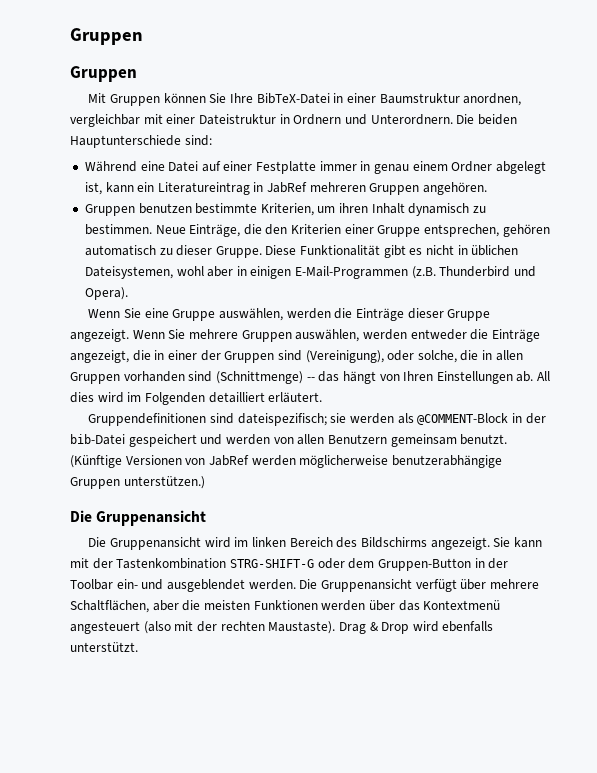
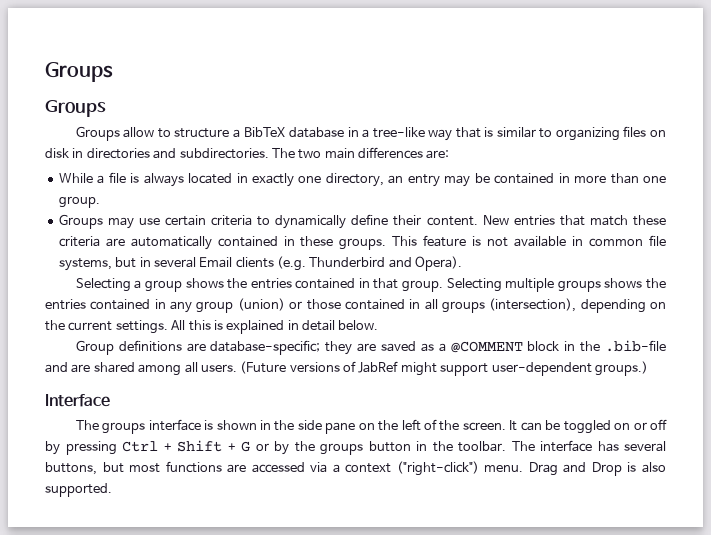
[70,28,143,45] [70,66,137,82] [88,93,522,106] [70,114,517,127] [70,135,212,148] [84,161,546,174] [84,182,488,195] [84,203,487,216] [84,224,550,237] [84,245,519,258] [84,266,537,279] [84,287,128,300] [88,308,491,321] [70,329,540,342] [70,350,523,363] [70,371,551,384] [70,392,323,405] [88,413,546,426] [70,434,508,447] [70,455,502,468] [70,476,205,489] [70,510,207,526] [88,537,542,550] [70,558,509,571] [70,579,539,592] [70,600,501,613] [70,621,494,634] [70,642,138,652] Gruppen // Gruppen // Mit Gruppen können Sie Ihre BibTeX-Datei in einer Baumstruktur anordnen, vergleichbar mit einer Dateistruktur in Ordnern und Unterordnern. Die beiden Hauptunterschiede sind: // Während eine Datei auf einer Festplatte immer in genau einem Ordner abgelegt ist, kann ein Literatureintrag in JabRef mehreren Gruppen angehören. // Gruppen benutzen bestimmte Kriterien, um ihren Inhalt dynamisch zu bestimmen. Neue Einträge, die den Kriterien einer Gruppe entsprechen, gehören automatisch zu dieser Gruppe. Diese Funktionalität gibt es nicht in üblichen Dateisystemen, wohl aber in einigen E-Mail-Programmen (z.B. Thunderbird und Opera). // Wenn Sie eine Gruppe auswählen, werden die Einträge dieser Gruppe angezeigt. Wenn Sie mehrere Gruppen auswählen, werden entweder die Einträge angezeigt, die in einer der Gruppen sind (Vereinigung), oder solche, die in allen Gruppen vorhanden sind (Schnittmenge) -- das hängt von Ihren Einstellungen ab. All dies wird im Folgenden detailliert erläutert. // Gruppendefinitionen sind dateispezifisch; sie werden als @COMMENT-Block in der bib-Datei gespeichert und werden von allen Benutzern gemeinsam benutzt. (Künftige Versionen von JabRef werden möglicherweise benutzerabhängige Gruppen unterstützen.) // Die Gruppenansicht // Die Gruppenansicht wird im linken Bereich des Bildschirms angezeigt. Sie kann mit der Tastenkombination STRG-SHIFT-G oder dem Gruppen-Button in der Toolbar ein- und ausgeblendet werden. Die Gruppenansicht verfügt über mehrere Schaltflächen, aber die meisten Funktionen werden über das Kontextmenü angesteuert (also mit der rechten Maustaste). Drag & Drop wird ebenfalls unterstützt. -> [45,62,113,82] [45,100,106,117] [75,126,666,141] [45,147,450,159] [58,172,666,187] [58,196,100,208] [58,214,666,229] [58,235,666,250] [58,256,463,271] [75,278,666,292] [45,298,666,313] [45,320,379,334] [75,340,666,355] [45,361,648,376] [45,394,110,407] [75,419,667,434] [45,440,666,455] [45,461,666,476] [45,483,112,497] Groups // Groups // Groups allow to structure a BibTeX database in a tree-like way that is similar to organizing files on disk in directories and subdirectories. The two main differences are: // While a file is always located in exactly one directory, an entry may be contained in more than one group. // Groups may use certain criteria to dynamically define their content. New entries that match these criteria are automatically contained in these groups. This feature is not available in common file systems, but in several Email clients (e.g. Thunderbird and Opera). // Selecting a group shows the entries contained in that group. Selecting multiple groups shows the entries contained in any group (union) or those contained in all groups (intersection), depending on the current settings. All this is explained in detail below. // Group definitions are database-specific; they are saved as a @COMMENT block in the .bib-file and are shared among all users. (Future versions of JabRef might support user-dependent groups.) // Interface // The groups interface is shown in the side pane on the left of the screen. It can be toggled on or off by pressing Ctrl + Shift + G or by the groups button in the toolbar. The interface has several buttons, but most functions are accessed via a context ("right-click") menu. Drag and Drop is also supported.

